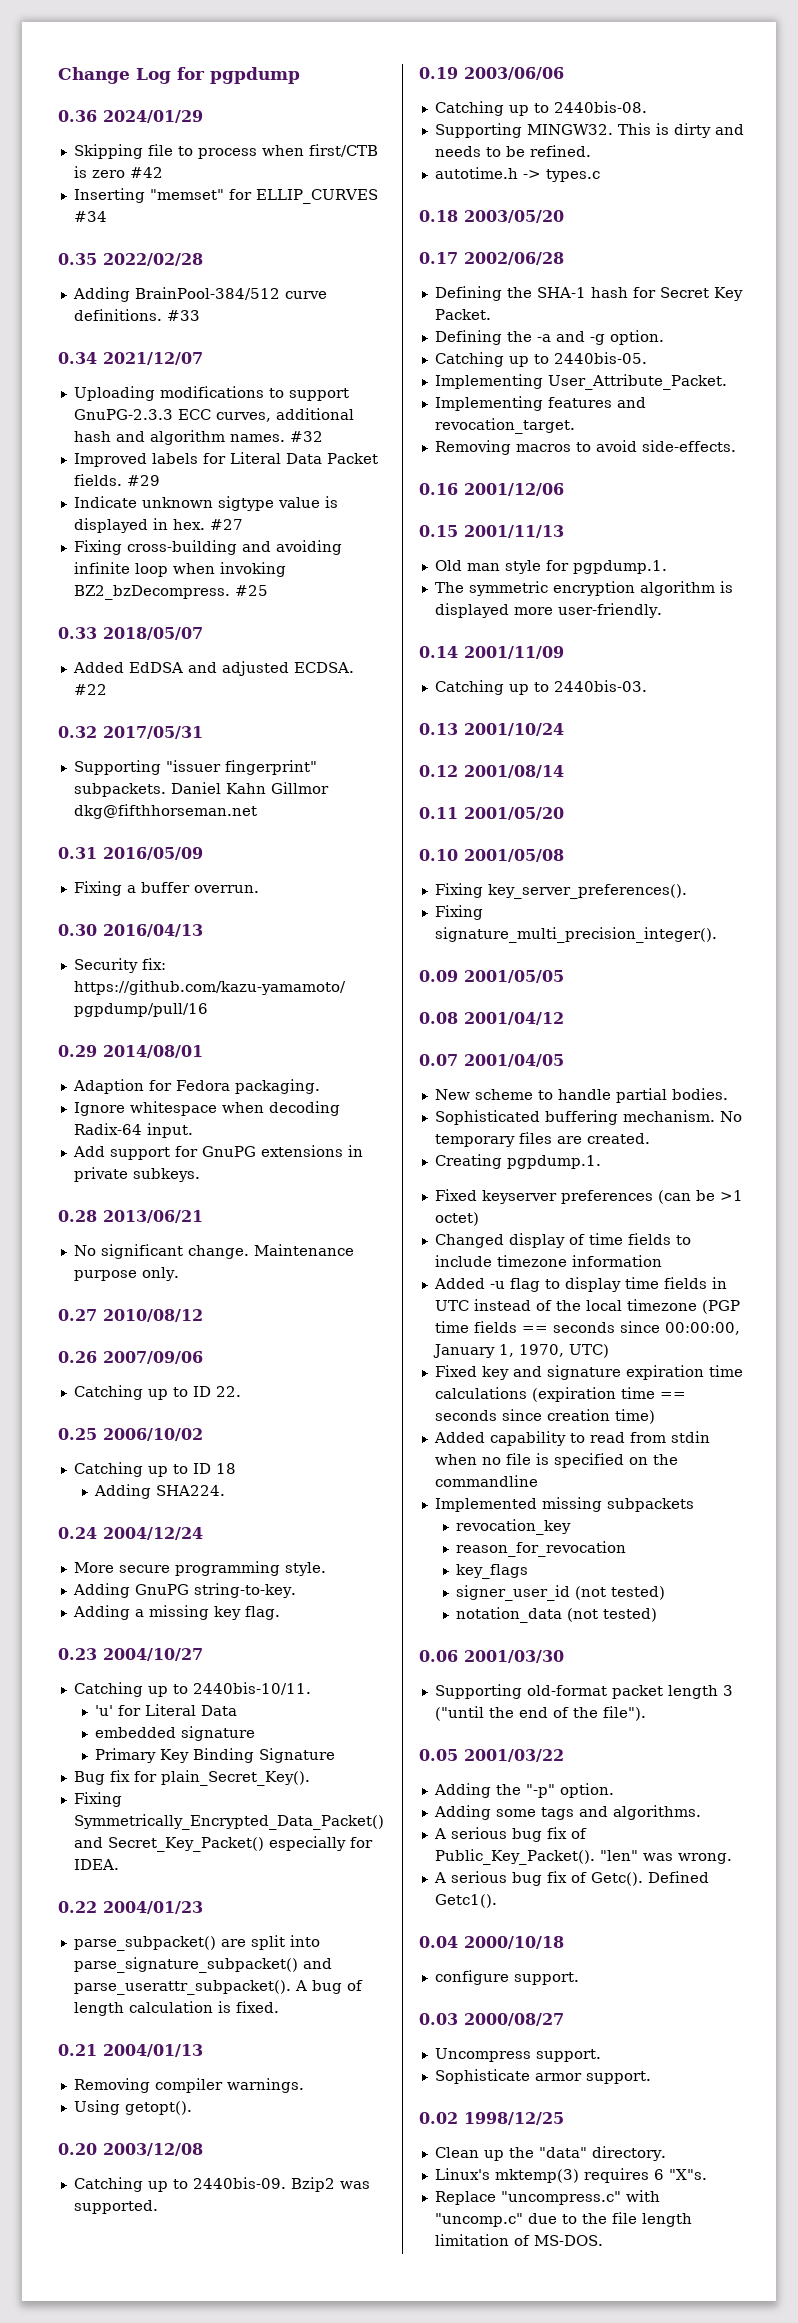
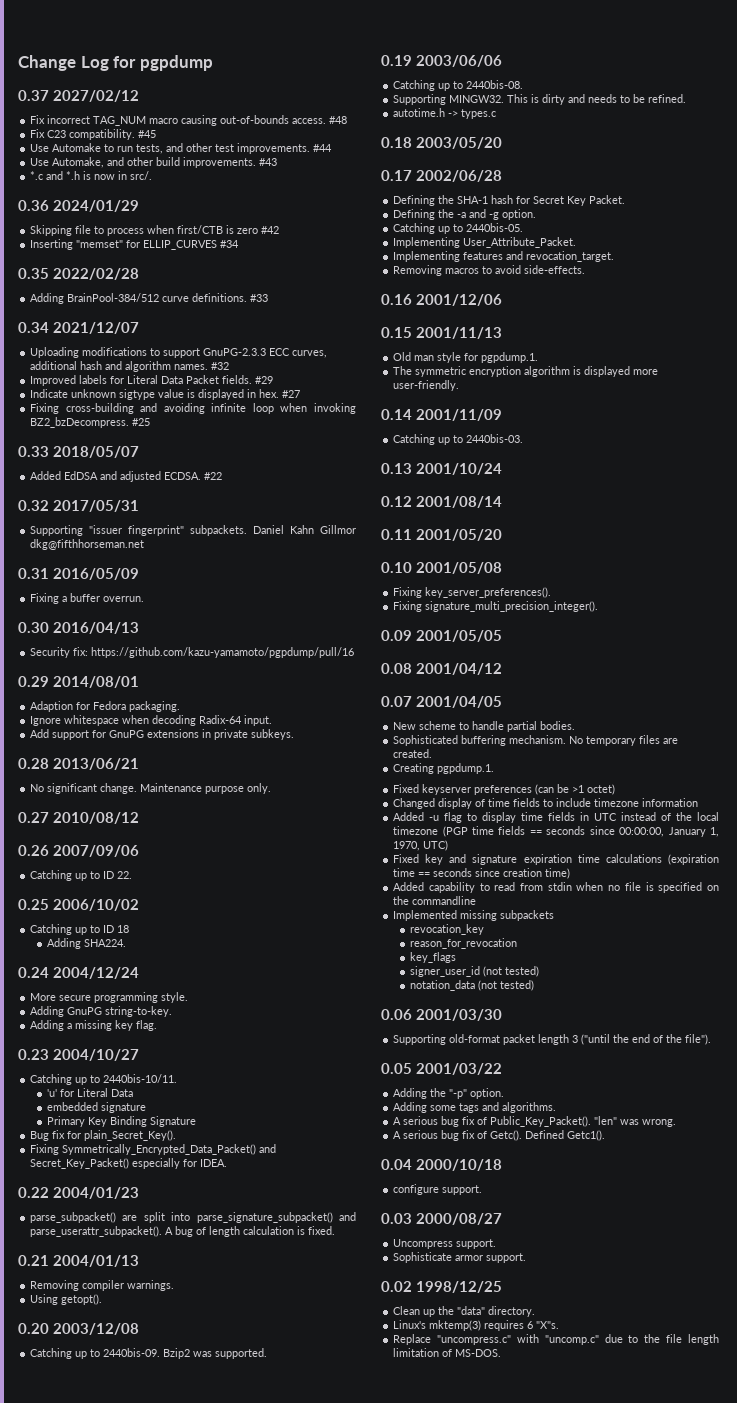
(300, 75) none -> [18,90,140,102] [30,115,348,126] [30,129,157,140] [30,143,333,154] [30,157,278,168] [30,171,153,180] // 0.37 2027/02/12 // Fix incorrect TAG_NUM macro causing out-of-bounds access. #48 // Fix C23 compatibility. #45 // Use Automake to run tests, and other test improvements. #44 // Use Automake, and other build improvements. #43 // *.c and *.h is now in src/.

